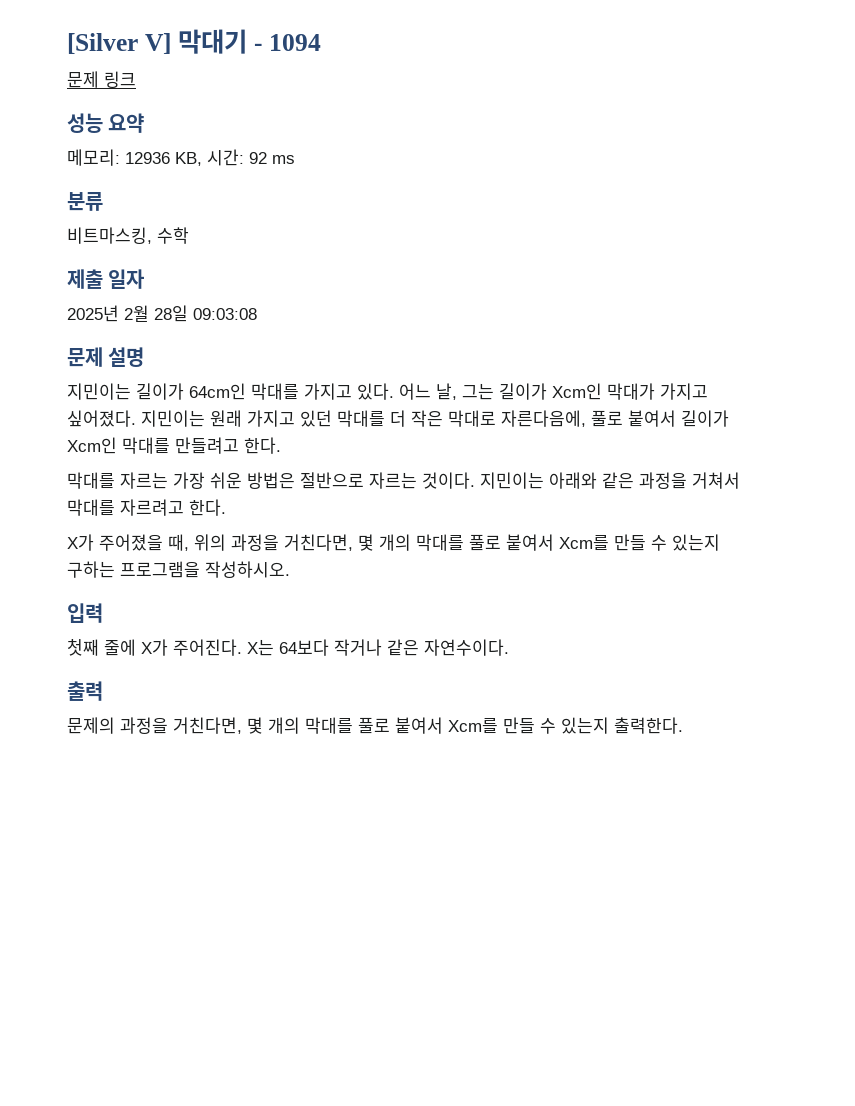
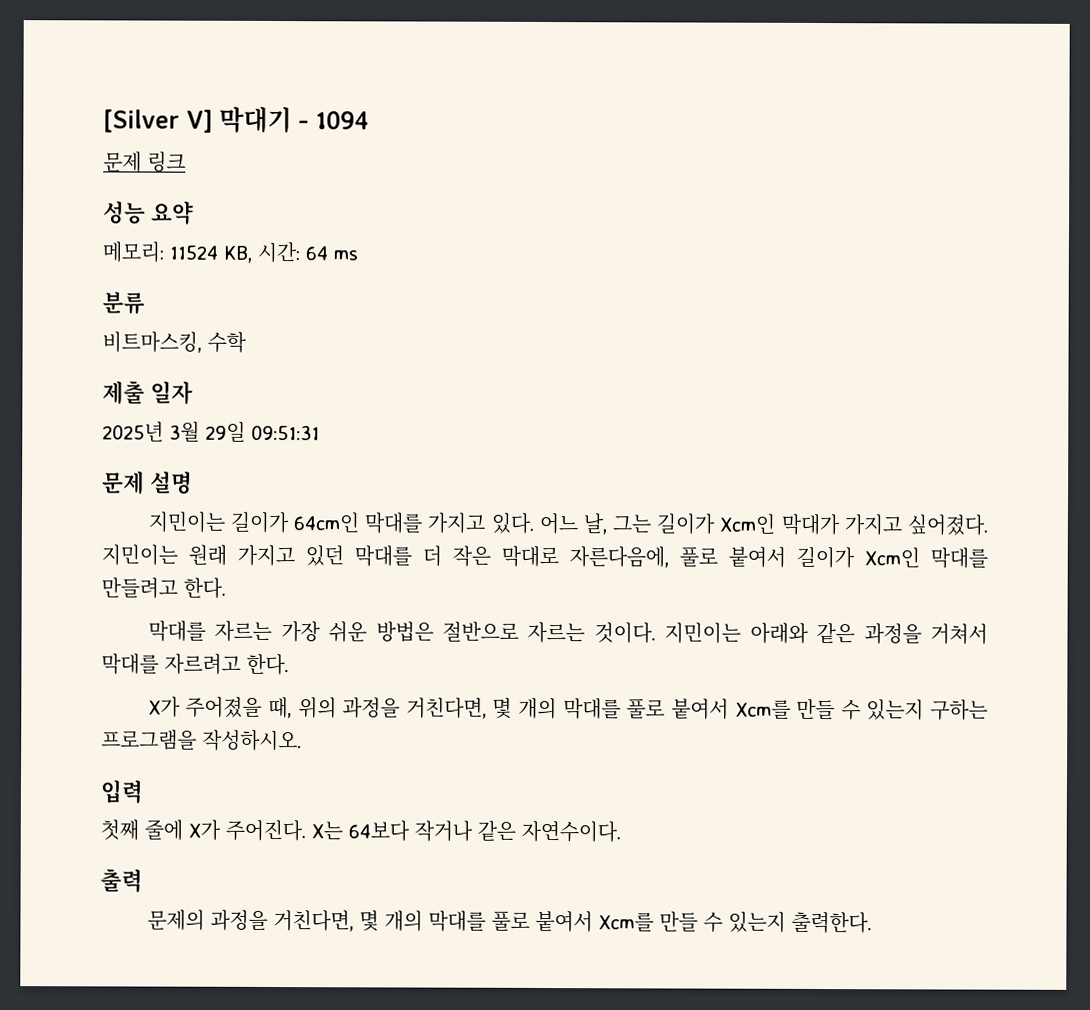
[125,152,170,164] 12936 -> [169,244,218,260] 11524
[249,152,267,164] 92 -> [305,246,328,261] 64
[124,305,257,322] 2월 28일 09:03:08 -> [169,420,320,442] 3월 29일 09:51:31

